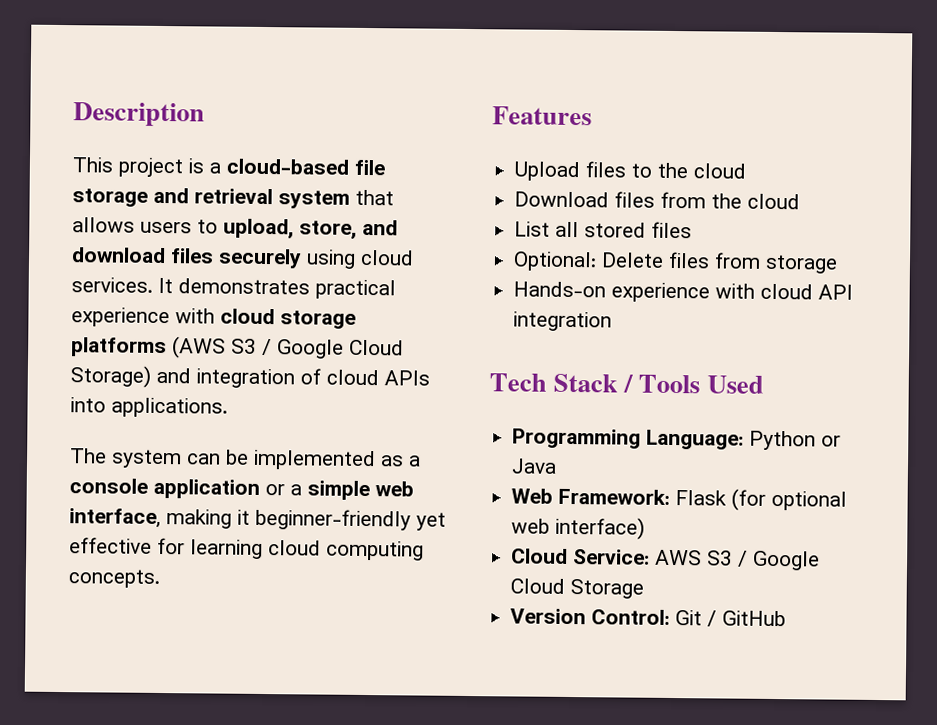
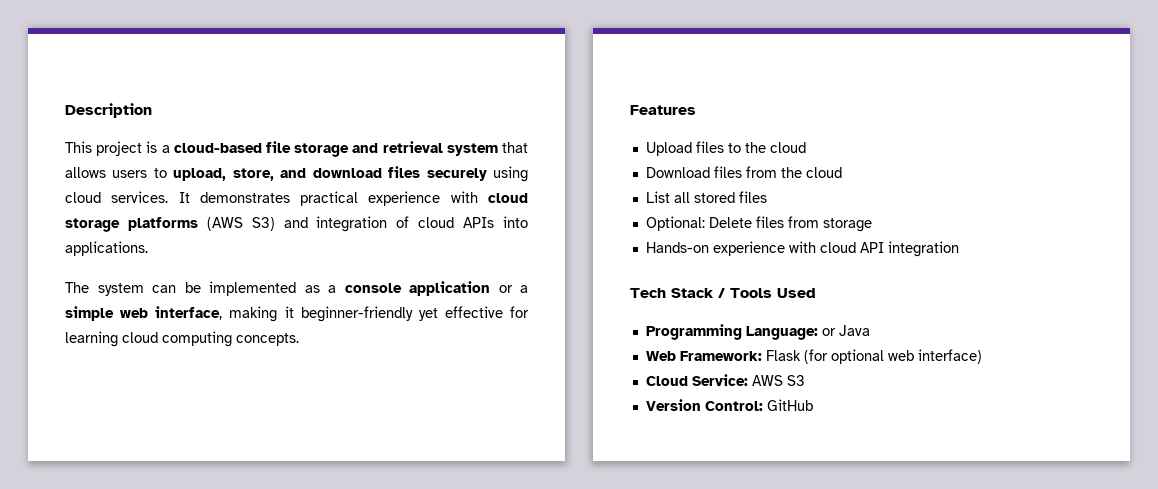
[231,338,404,359] [70,365,151,388] S3 / Google Cloud Storage) -> [251,217,275,231] S3)
[749,430,817,451] Python -> (818, 333) none
[738,550,821,571] [510,578,645,599] / Google Cloud Storage -> (805, 380) none
[675,610,718,627] Git / -> (763, 406) none

